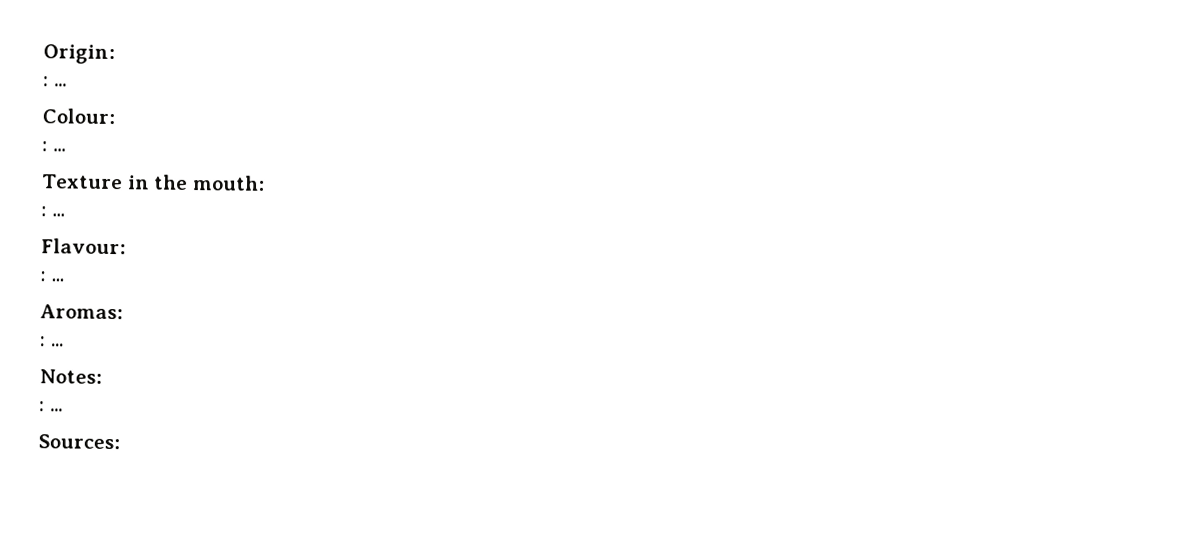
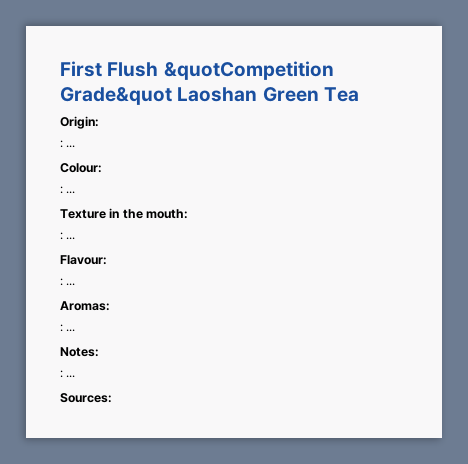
(43, 54) none -> [60,61,334,80] [60,87,359,105] First Flush &quotCompetition Grade&quot Laoshan Green Tea //

